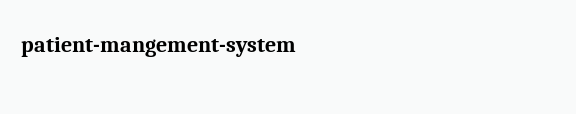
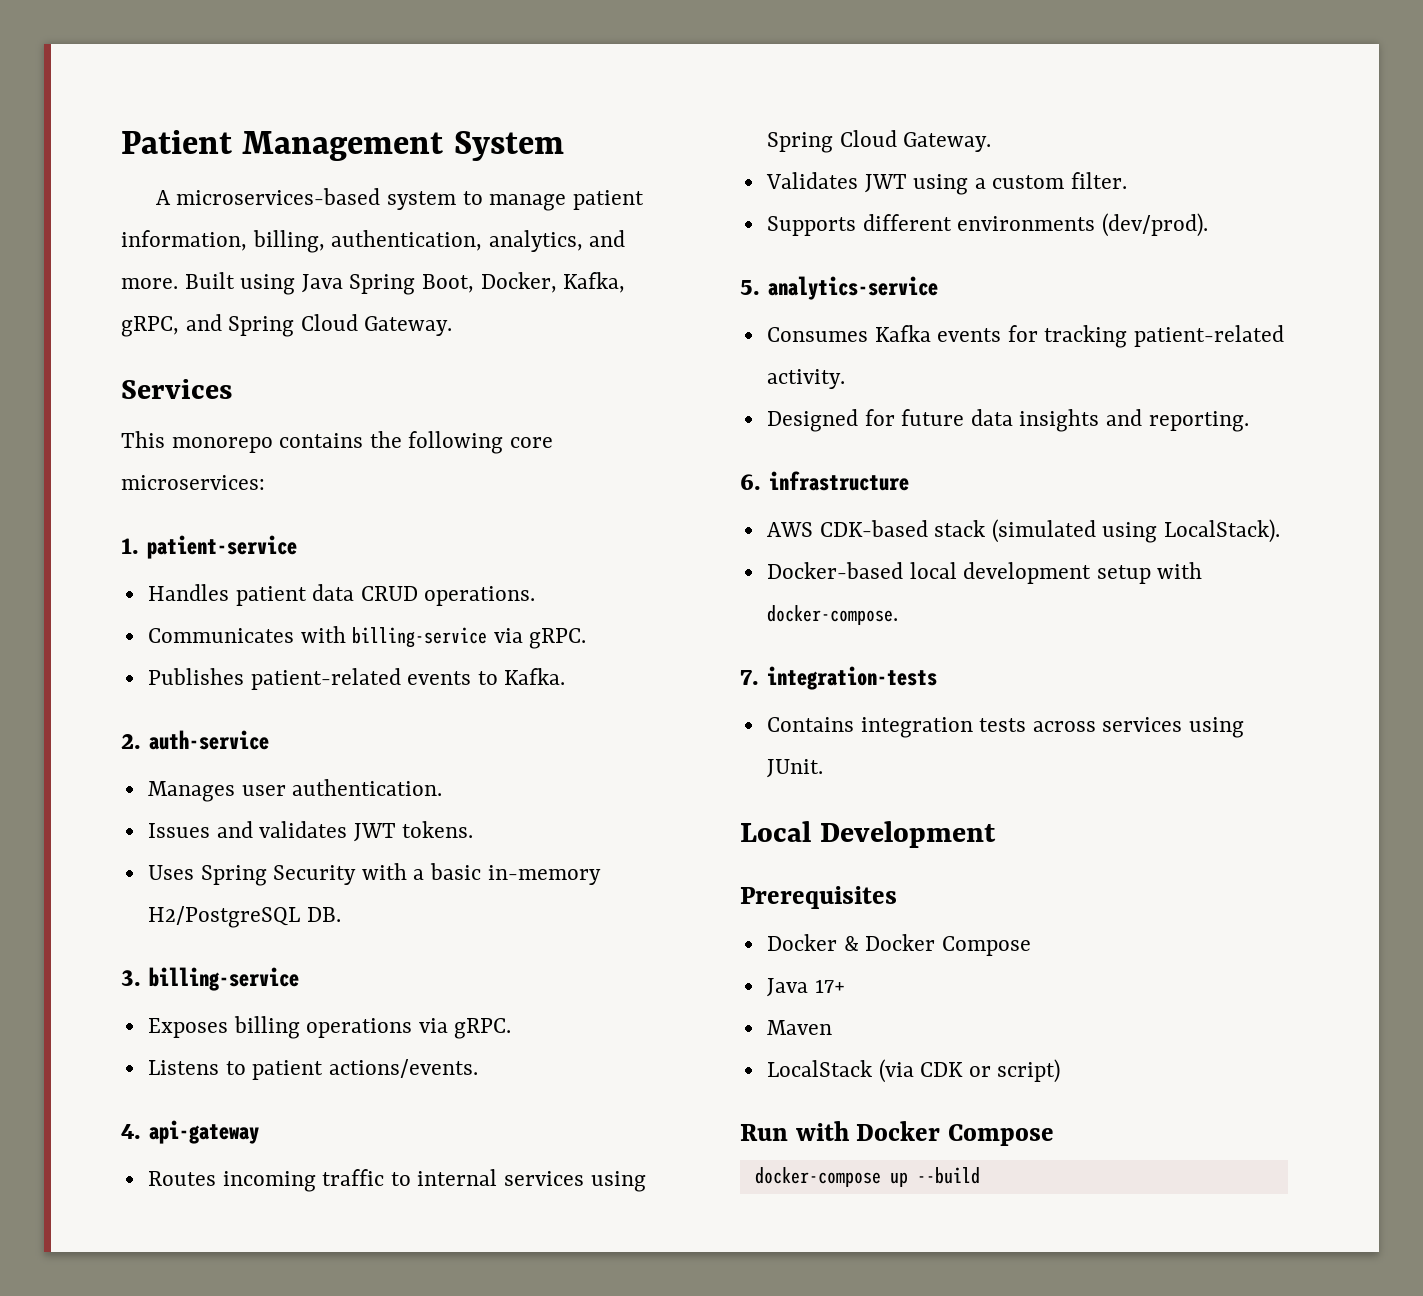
[21,37,296,57] patient-mangement-system -> [121,130,564,161] [155,188,644,211] [121,230,626,253] [121,272,626,295] [121,314,453,337] [121,379,232,399] [121,431,554,454] [121,475,265,490] [121,535,297,559] [147,584,536,606] [147,626,587,649] [147,668,566,690] [121,730,269,750] [147,779,443,802] [147,821,474,842] [147,863,601,886] [147,906,341,928] [121,967,299,991] [147,1016,512,1039] [147,1059,478,1080] [121,1120,259,1144] [147,1169,646,1192] [766,130,992,153] [765,172,1128,195] [766,213,1208,237] [740,276,938,300] [766,325,1285,348] [766,369,845,389] [766,409,1249,432] [740,471,909,491] [766,519,1281,543] [766,562,1203,584] [766,605,898,625] [740,666,937,690] [766,717,1245,738] [766,759,823,778] [740,821,996,848] [740,886,897,909] [766,934,1031,956] [766,978,845,997] [766,1020,832,1035] [766,1059,1061,1083] [740,1121,1055,1146] [754,1167,980,1187] Patient Management System // A microservices-based system to manage patient information, billing, authentication, analytics, and more. Built using Java Spring Boot, Docker, Kafka, gRPC, and Spring Cloud Gateway. // Services // This monorepo contains the following core microservices: // 1. patient-service // Handles patient data CRUD operations. // Communicates with billing-service via gRPC. // Publishes patient-related events to Kafka. // 2. auth-service // Manages user authentication. // Issues and validates JWT tokens. // Uses Spring Security with a basic in-memory H2/PostgreSQL DB. // 3. billing-service // Exposes billing operations via gRPC. // Listens to patient actions/events. // 4. api-gateway // Routes incoming traffic to internal services using Spring Cloud Gateway. // Validates JWT using a custom filter. // Supports different environments (dev/prod). // 5. analytics-service // Consumes Kafka events for tracking patient-related activity. // Designed for future data insights and reporting. // 6. infrastructure // AWS CDK-based stack (simulated using LocalStack). // Docker-based local development setup with docker-compose. // 7. integration-tests // Contains integration tests across services using JUnit. // Local Development // Prerequisites // Docker & Docker Compose // Java 17+ // Maven // LocalStack (via CDK or script) // Run with Docker Compose // docker-compose up --build

